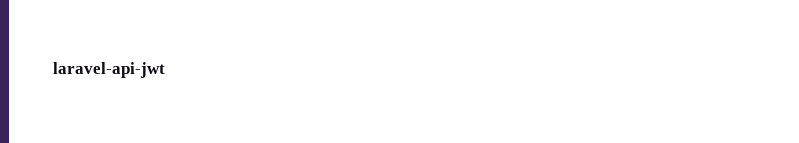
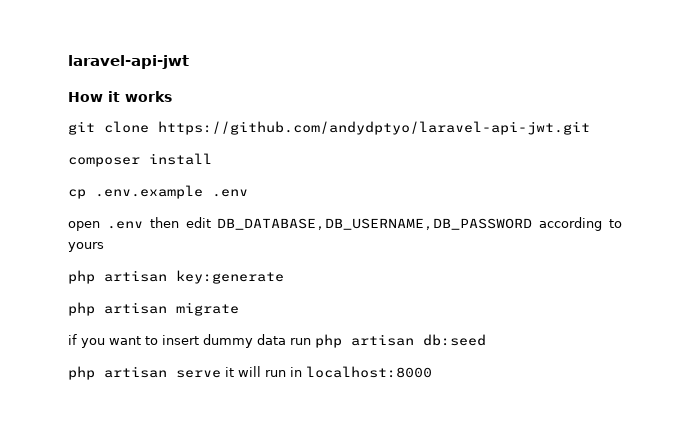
(165, 70) none -> [68,91,172,102] [68,121,590,135] [68,153,212,167] [68,185,248,199] [68,217,623,231] [68,242,104,252] [68,270,284,284] [68,302,239,316] [68,334,486,348] [68,366,432,380] // How it works // git clone https://github.com/andydptyo/laravel-api-jwt.git // composer install // cp .env.example .env // open .env then edit DB_DATABASE,DB_USERNAME,DB_PASSWORD according to yours // php artisan key:generate // php artisan migrate // if you want to insert dummy data run php artisan db:seed // php artisan serve it will run in localhost:8000

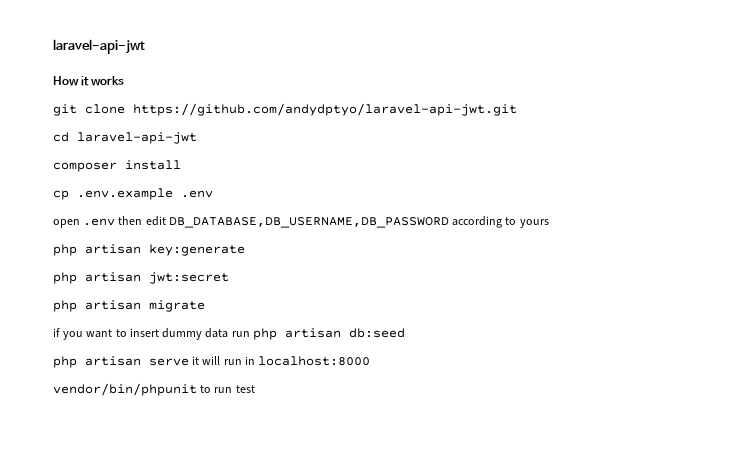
(590, 128) none -> [53,132,197,144] // cd laravel-api-jwt
(284, 277) none -> [53,272,229,284] // php artisan jwt:secret
(432, 372) none -> [53,383,255,396] // vendor/bin/phpunit to run test

